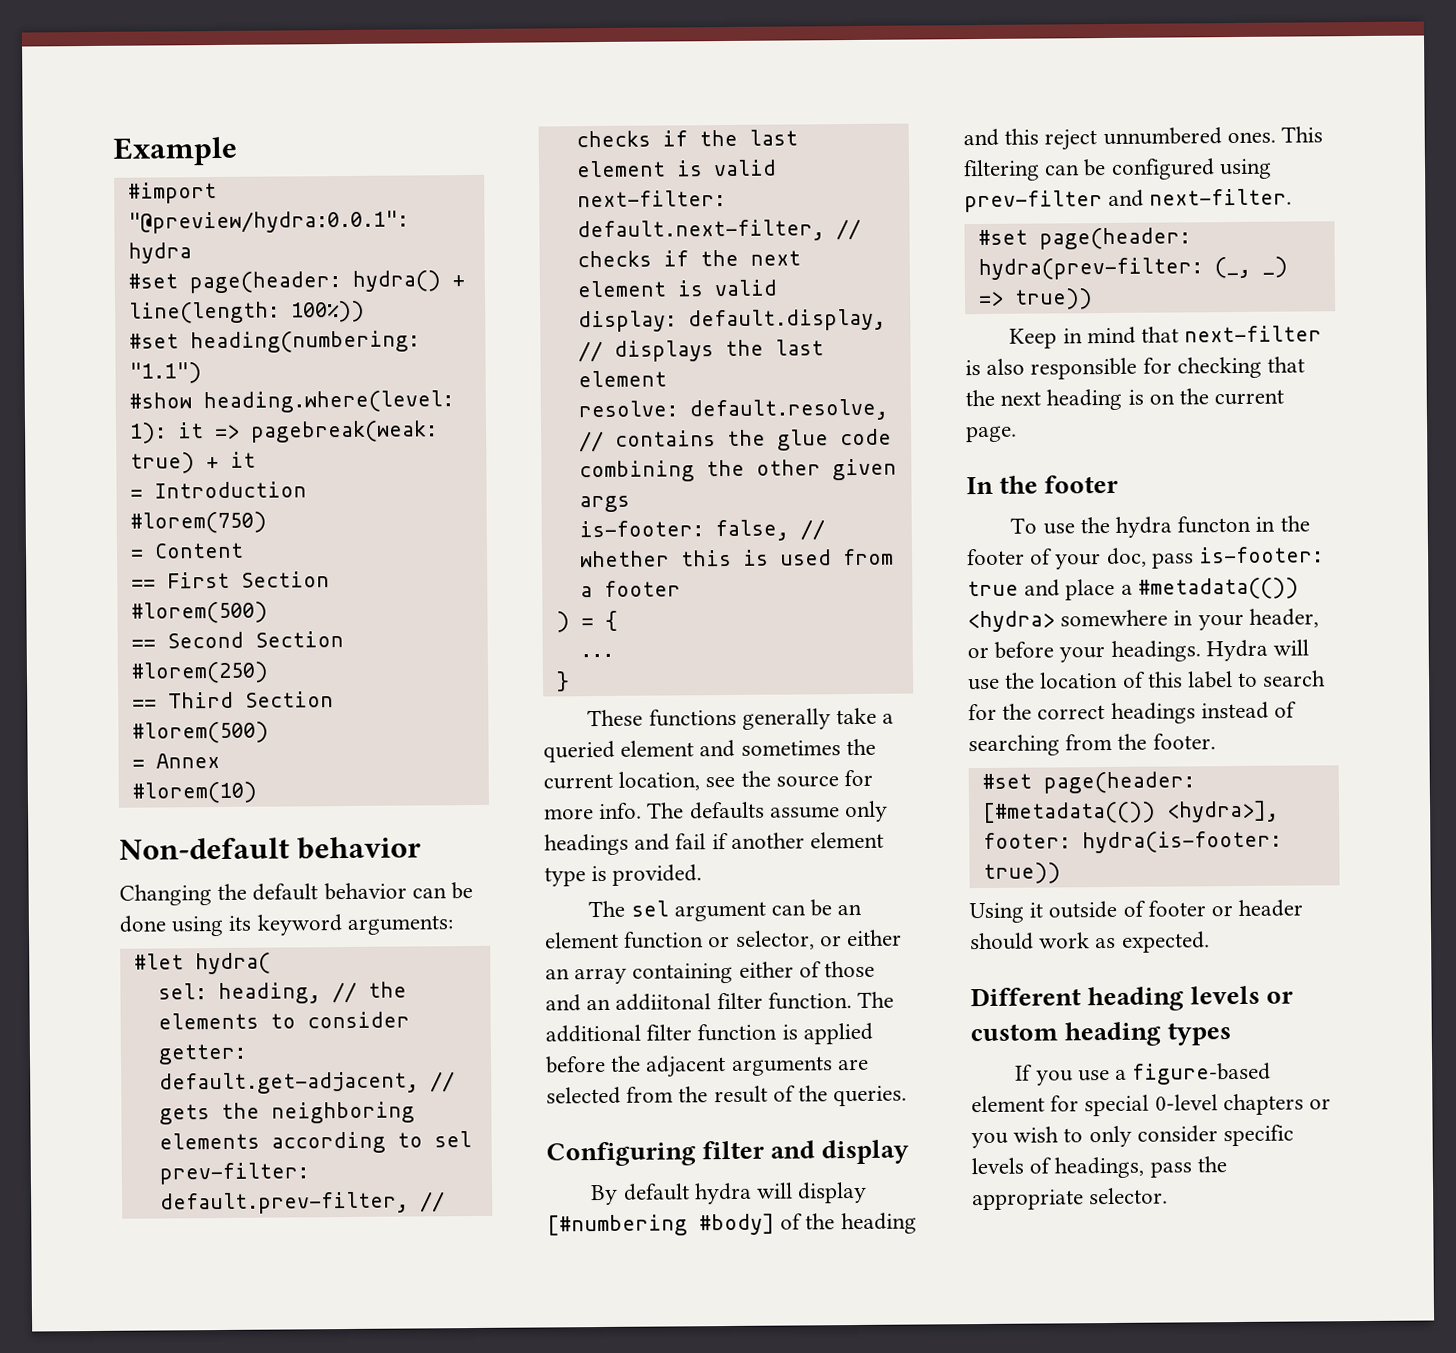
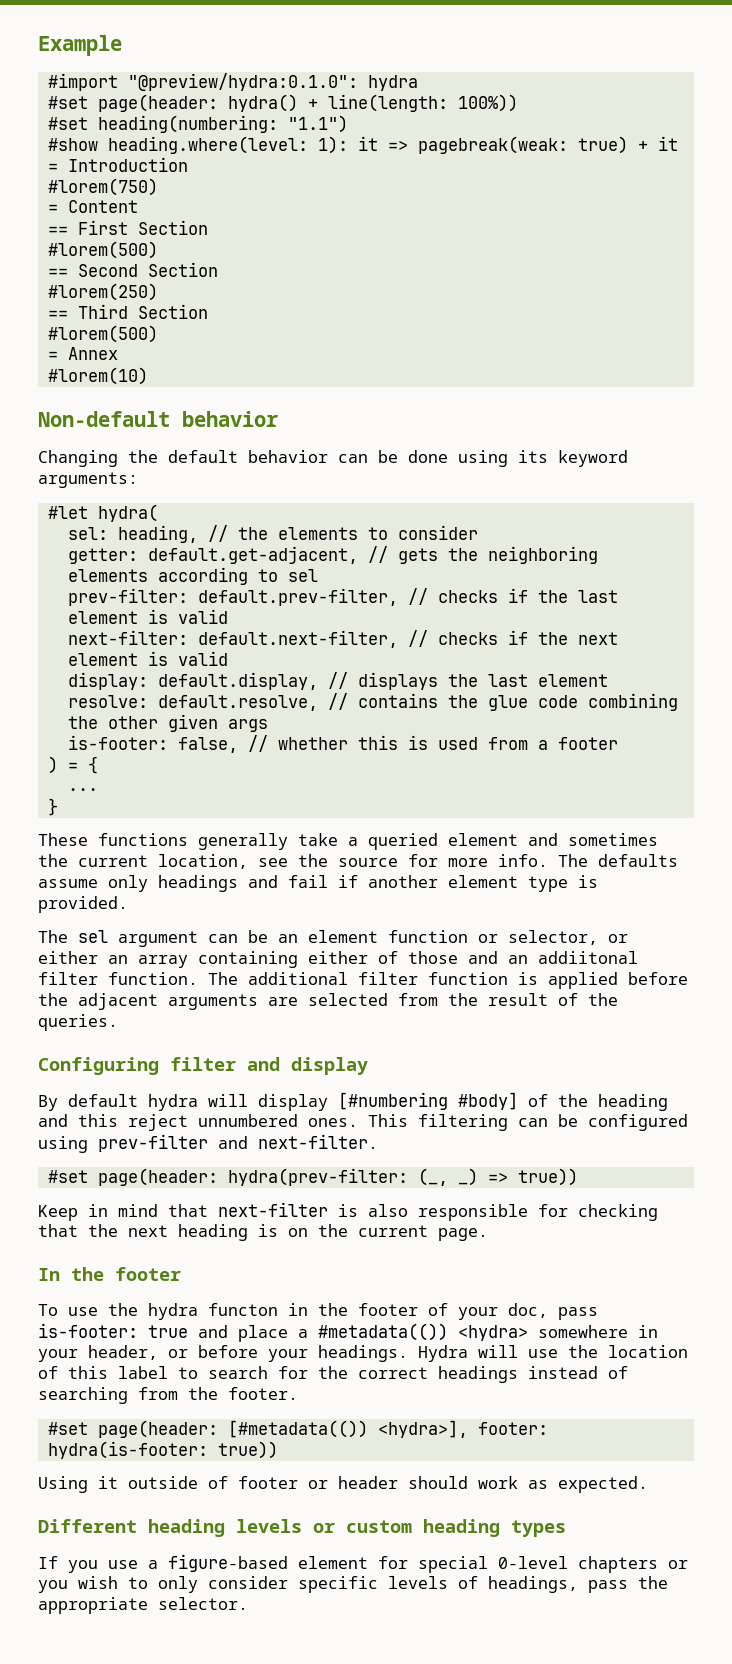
[127,210,409,234] "@preview/hydra:0.0.1": -> [127,73,358,91] "@preview/hydra:0.1.0":

